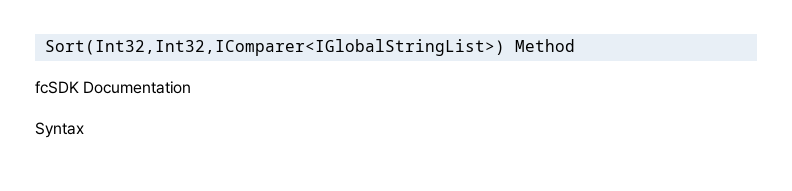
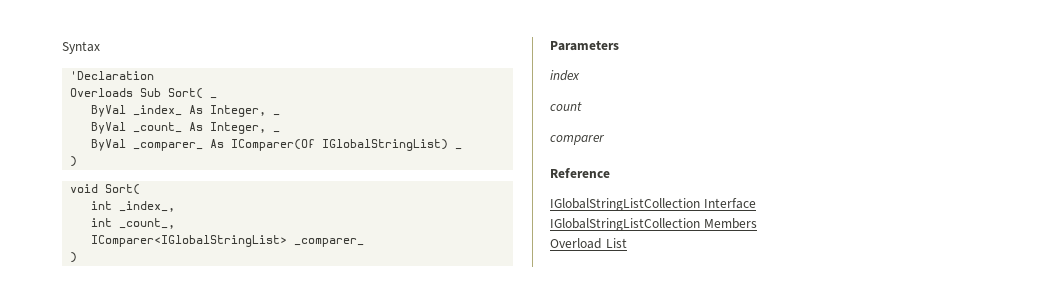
[44,39,575,56] [35,81,192,94] [35,122,84,138] Sort(Int32,Int32,IComparer<IGlobalStringList>) Method // fcSDK Documentation // Syntax -> [62,41,100,54] [70,71,155,80] [70,88,218,99] [91,105,281,117] [91,122,281,134] [91,139,463,151] [70,156,78,167] [70,184,141,195] [91,201,176,212] [91,218,176,229] [91,235,365,247] [70,252,78,263] [550,40,619,51] [550,70,580,81] [550,101,582,111] [550,135,605,145] [550,168,610,178] [550,198,756,211] [550,218,757,231] [550,238,627,249] Syntax // 'Declaration // Overloads Sub Sort( _ // ByVal _index_ As Integer, _ // ByVal _count_ As Integer, _ // ByVal _comparer_ As IComparer(Of IGlobalStringList) _ // ) // void Sort( // int _index_, // int _count_, // IComparer<IGlobalStringList> _comparer_ // ) // Parameters // index // count // comparer // Reference // IGlobalStringListCollection Interface // IGlobalStringListCollection Members // Overload List

